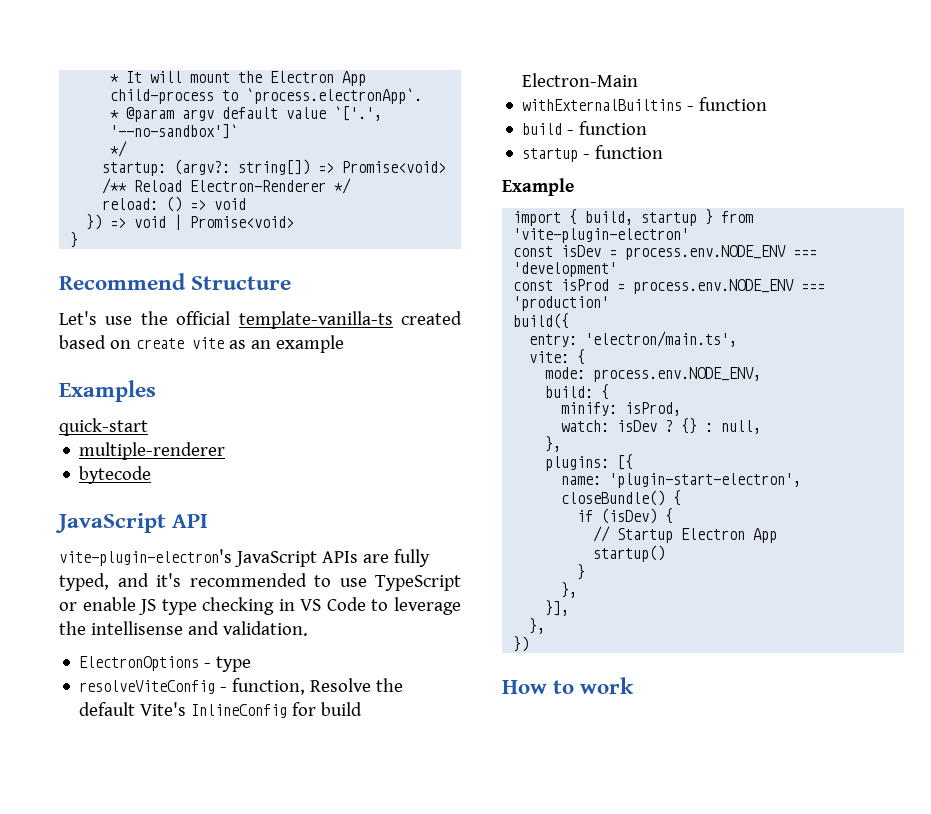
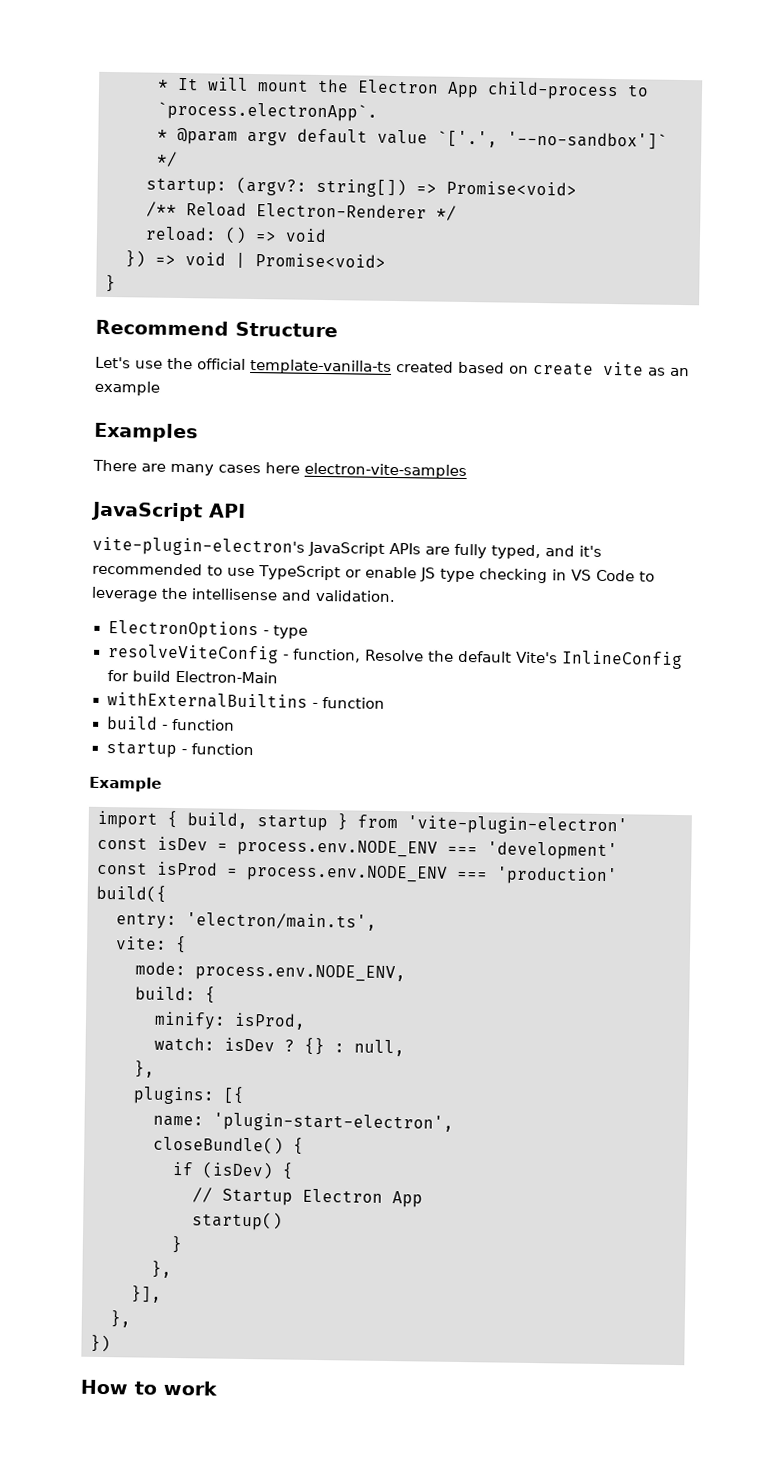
[59,418,148,436] [79,442,226,460] [79,466,152,484] quick-start // multiple-renderer // bytecode -> [92,459,467,480] There are many cases here electron-vite-samples

